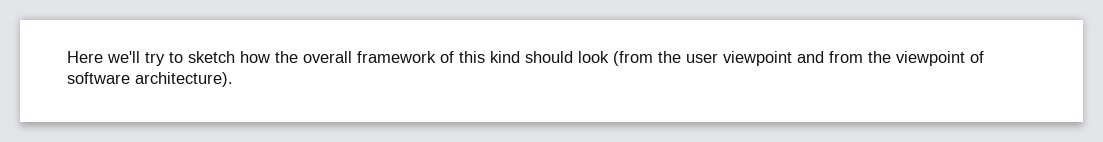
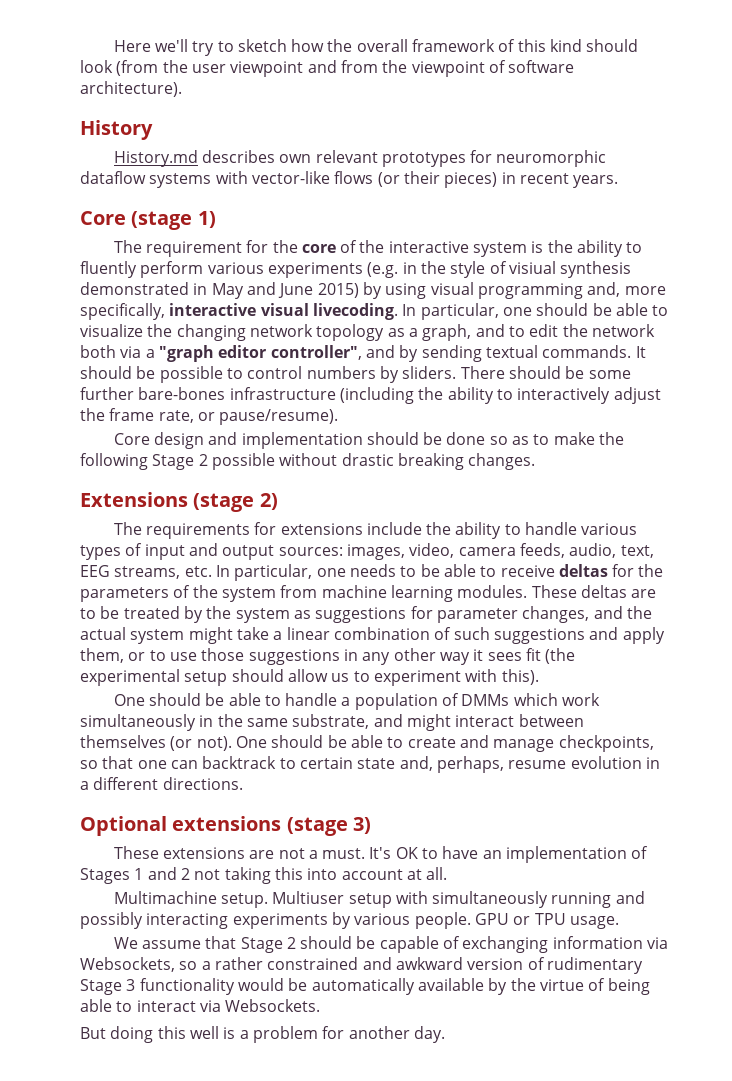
(233, 79) none -> [80,120,153,140] [113,150,607,167] [80,171,619,188] [80,211,216,230] [113,240,643,257] [80,261,632,278] [80,282,666,299] [80,303,669,320] [80,324,655,341] [80,345,646,362] [80,366,631,383] [80,387,661,404] [80,408,339,425] [113,432,625,449] [80,453,536,470] [80,492,278,512] [113,522,638,539] [80,543,654,560] [80,564,664,581] [80,585,657,602] [80,606,652,623] [80,627,665,644] [80,648,576,665] [80,669,539,686] [113,693,601,710] [80,714,584,731] [80,735,654,752] [80,756,660,773] [80,777,243,790] [80,816,372,836] [113,846,649,863] [80,867,448,884] [113,891,645,908] [80,912,619,929] [113,936,669,953] [80,957,643,974] [80,978,650,995] [80,999,321,1012] [80,1026,445,1043] // History // History.md describes own relevant prototypes for neuromorphic dataflow systems with vector-like flows (or their pieces) in recent years. // Core (stage 1) // The requirement for the core of the interactive system is the ability to fluently perform various experiments (e.g. in the style of visiual synthesis demonstrated in May and June 2015) by using visual programming and, more specifically, interactive visual livecoding. In particular, one should be able to visualize the changing network topology as a graph, and to edit the network both via a "graph editor controller", and by sending textual commands. It should be possible to control numbers by sliders. There should be some further bare-bones infrastructure (including the ability to interactively adjust the frame rate, or pause/resume). // Core design and implementation should be done so as to make the following Stage 2 possible without drastic breaking changes. // Extensions (stage 2) // The requirements for extensions include the ability to handle various types of input and output sources: images, video, camera feeds, audio, text, EEG streams, etc. In particular, one needs to be able to receive deltas for the parameters of the system from machine learning modules. These deltas are to be treated by the system as suggestions for parameter changes, and the actual system might take a linear combination of such suggestions and apply them, or to use those suggestions in any other way it sees fit (the experimental setup should allow us to experiment with this). // One should be able to handle a population of DMMs which work simultaneously in the same substrate, and might interact between themselves (or not). One should be able to create and manage checkpoints, so that one can backtrack to certain state and, perhaps, resume evolution in a different directions. // Optional extensions (stage 3) // These extensions are not a must. It's OK to have an implementation of Stages 1 and 2 not taking this into account at all. // Multimachine setup. Multiuser setup with simultaneously running and possibly interacting experiments by various people. GPU or TPU usage. // We assume that Stage 2 should be capable of exchanging information via Websockets, so a rather constrained and awkward version of rudimentary Stage 3 functionality would be automatically available by the virtue of being able to interact via Websockets. // But doing this well is a problem for another day.

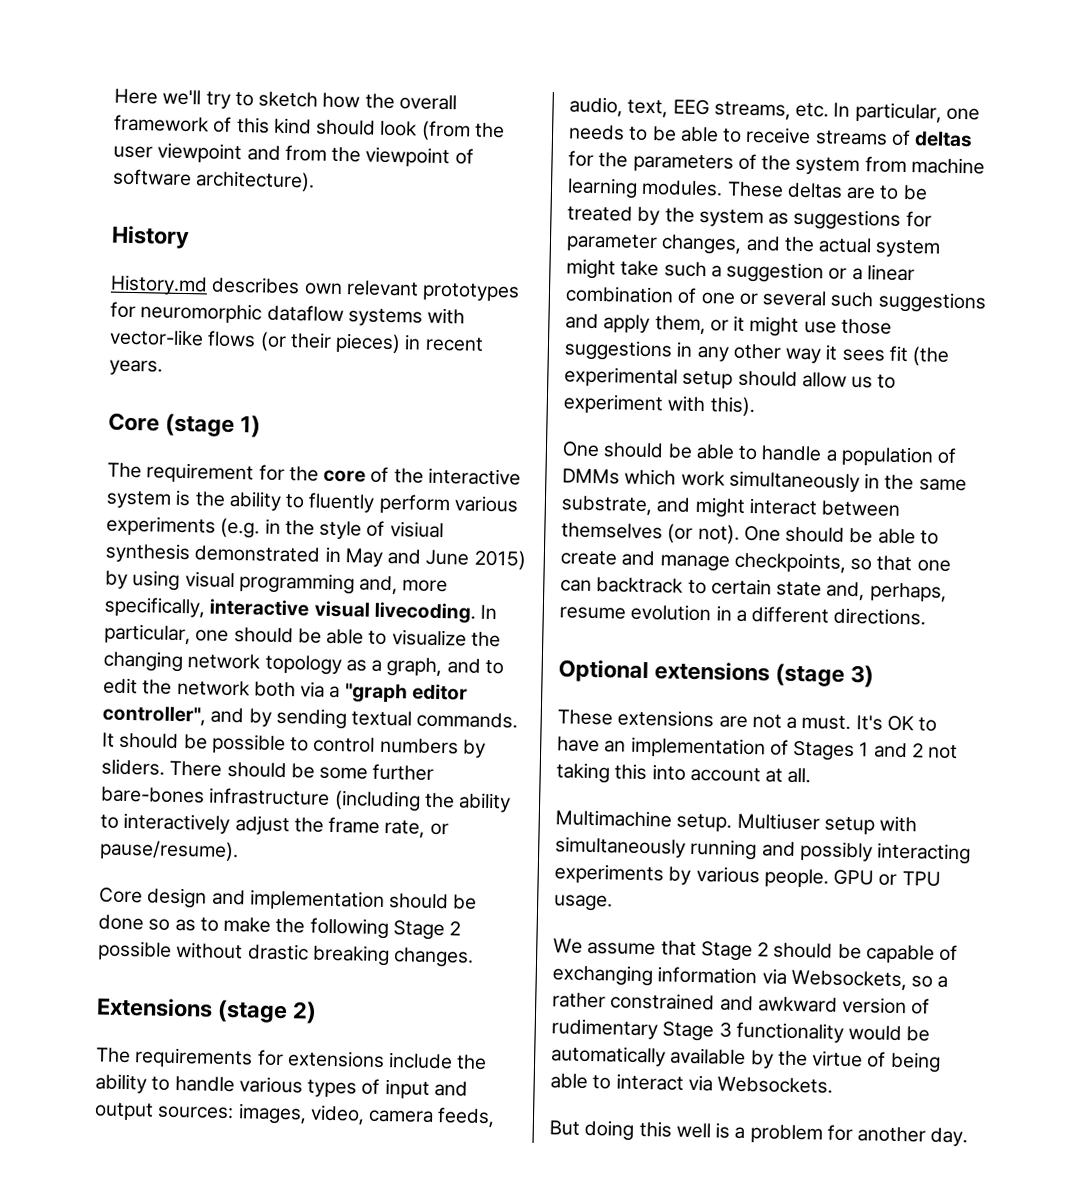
(555, 571) none -> [814,129,911,147] streams of
(269, 633) none -> [663,261,848,284] such a suggestion or
(452, 633) none -> [700,290,828,307] one or several
[149,650,166,661] to -> [733,315,800,337] it might

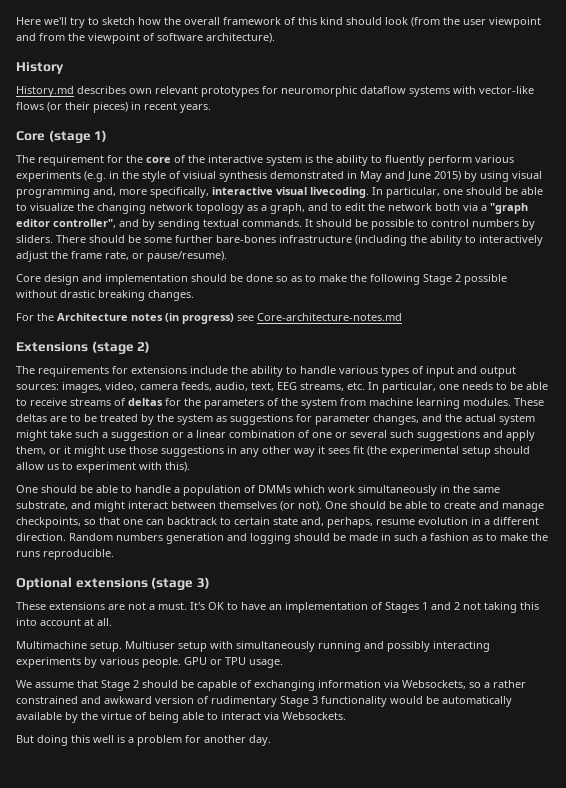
(475, 957) none -> [16,313,402,324] // For the Architecture notes (in progress) see Core-architecture-notes.md
[833,607,927,626] directions. -> [16,533,548,544] [16,549,114,560] direction. Random numbers generation and logging should be made in such a fashion as to make the runs reproducible.

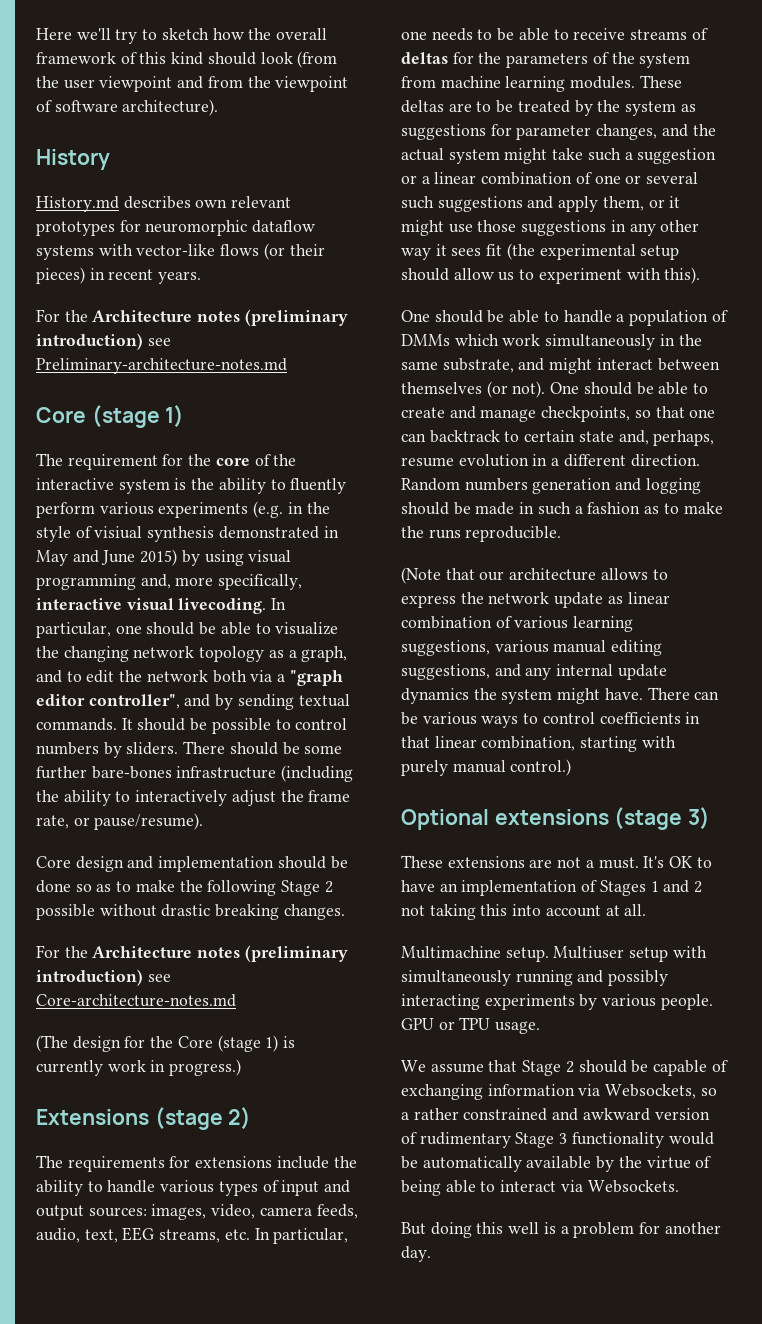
(211, 108) none -> [36,309,348,326] [36,333,171,350] [36,358,287,374] // For the Architecture notes (preliminary introduction) see Preliminary-architecture-notes.md
[165,313,234,324] (in progress) -> [244,945,348,962] [36,969,143,986] (preliminary introduction)
(402, 317) none -> [36,1035,296,1052] [36,1059,242,1076] // (The design for the Core (stage 1) is currently work in progress.)
(114, 554) none -> [401,567,668,584] [401,592,670,608] [401,616,634,632] [401,640,663,656] [401,664,667,680] [401,687,720,704] [401,712,701,728] [401,736,676,752] [401,759,572,776] // (Note that our architecture allows to express the network update as linear combination of various learning suggestions, various manual editing suggestions, and any internal update dynamics the system might have. There can be various ways to control coefficients in that linear combination, starting with purely manual control.)

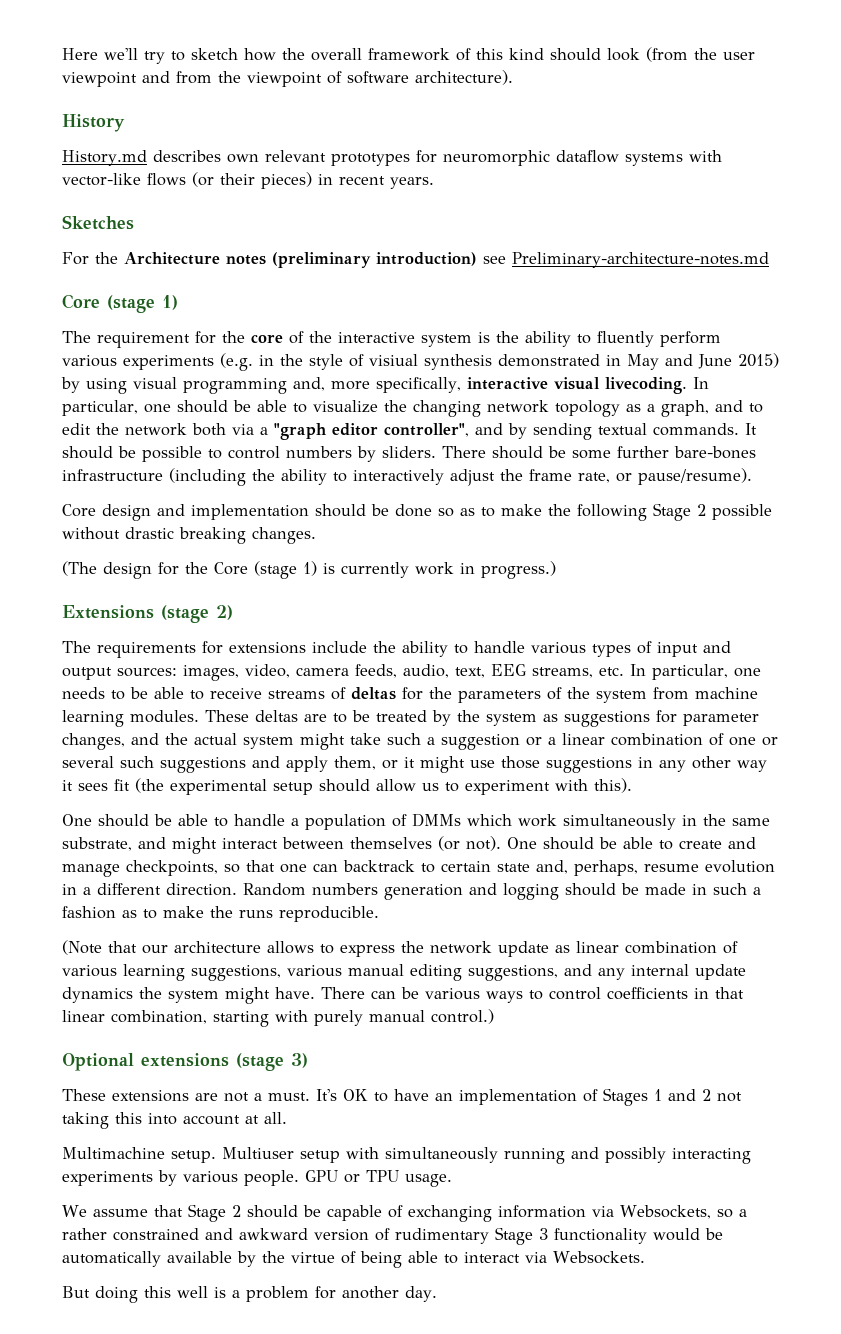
(202, 277) none -> [62,215,134,230] // Sketches
[36,945,348,962] [36,969,171,986] [36,994,236,1007] // For the Architecture notes (preliminary introduction) see Core-architecture-notes.md -> (316, 535) none

